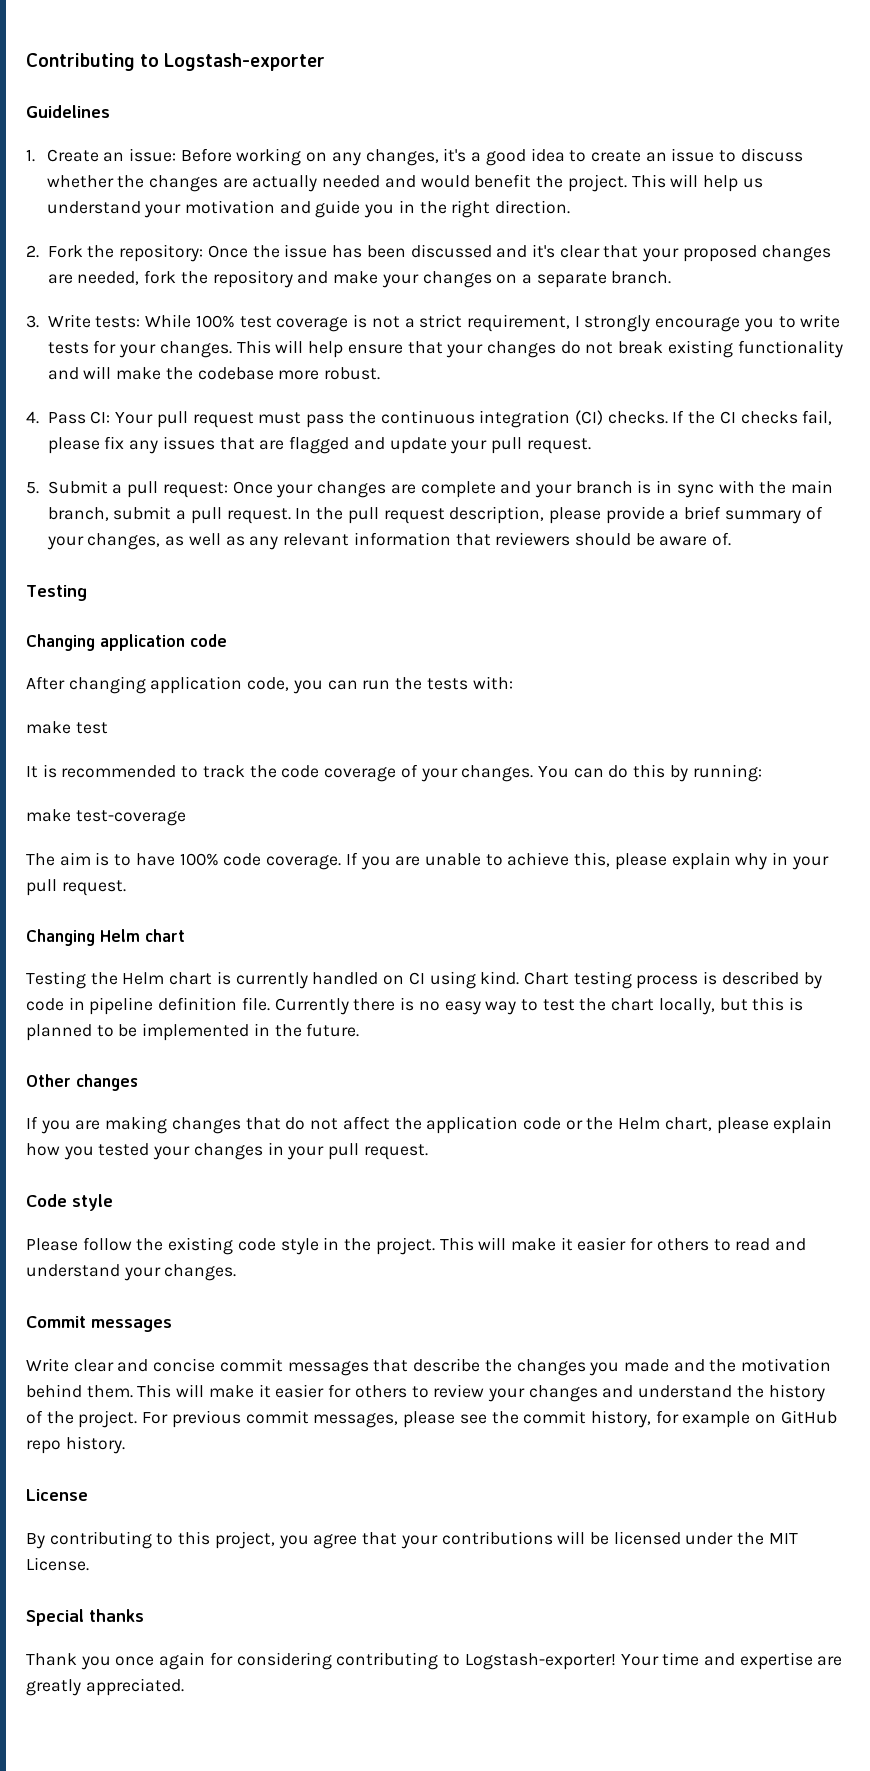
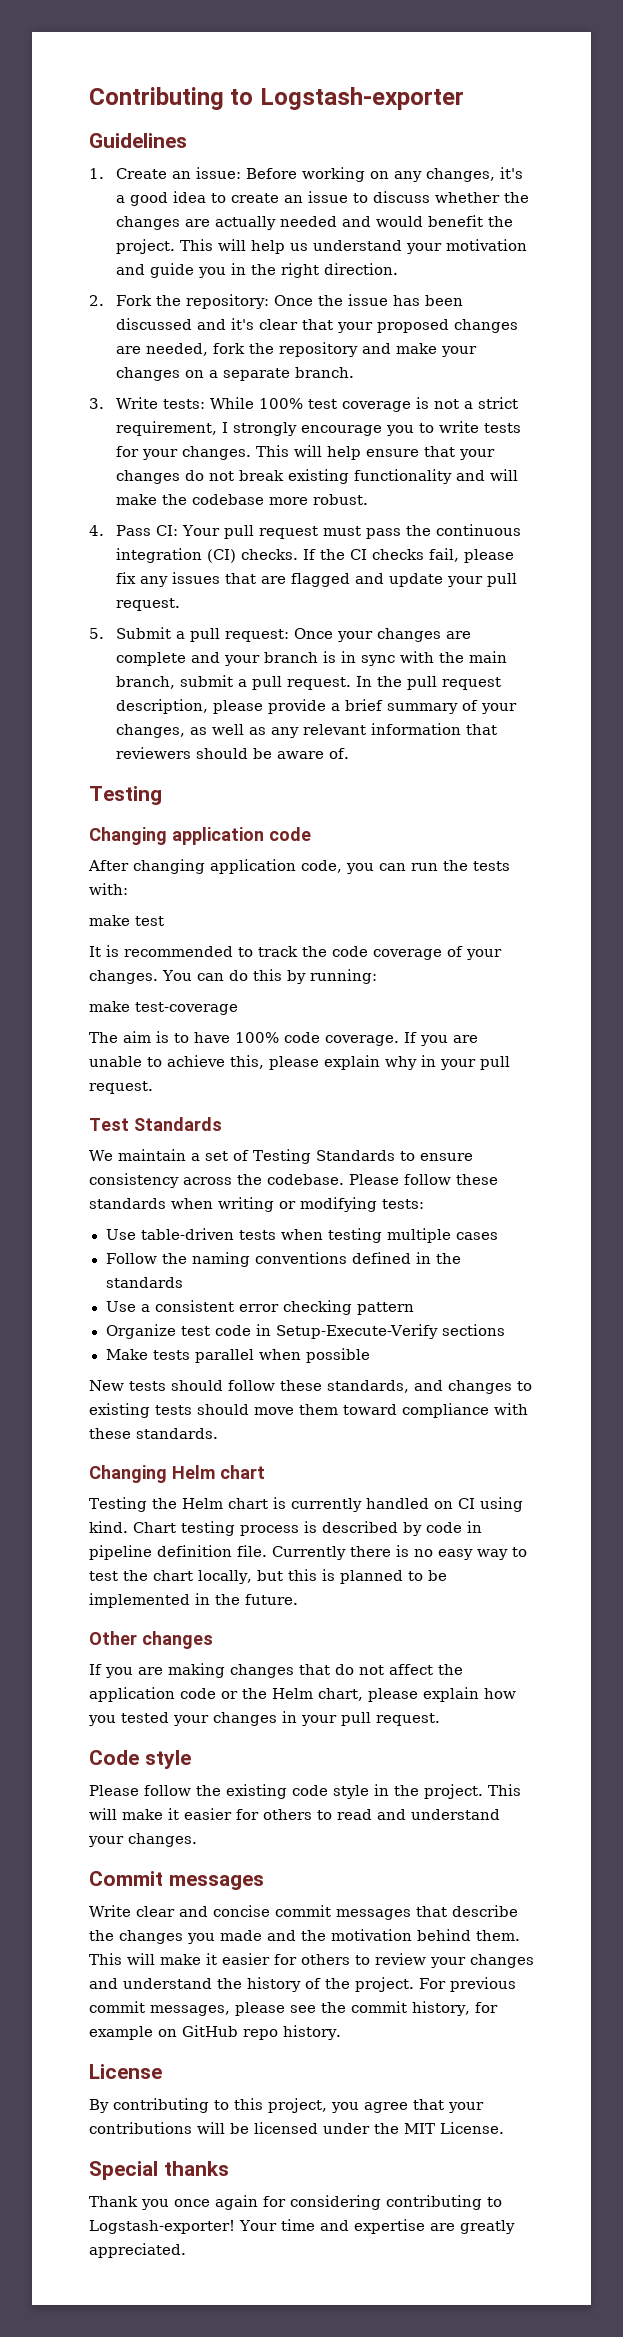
(126, 888) none -> [89,1117,222,1131] [89,1149,473,1164] [89,1173,498,1188] [89,1197,424,1212] [105,1228,498,1243] [105,1252,461,1267] [105,1277,183,1288] [105,1300,414,1315] [105,1324,506,1339] [105,1348,370,1363] [89,1380,532,1394] [89,1403,528,1418] [89,1428,218,1439] // Test Standards // We maintain a set of Testing Standards to ensure consistency across the codebase. Please follow these standards when writing or modifying tests: // Use table-driven tests when testing multiple cases // Follow the naming conventions defined in the standards // Use a consistent error checking pattern // Organize test code in Setup-Execute-Verify sections // Make tests parallel when possible // New tests should follow these standards, and changes to existing tests should move them toward compliance with these standards.

